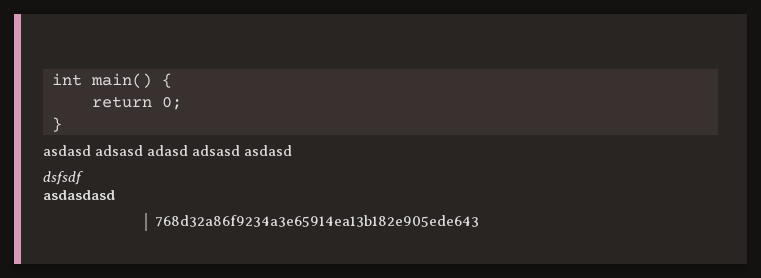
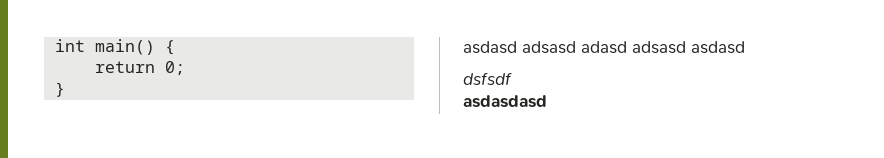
[154,215,479,227] // 768d32a86f9234a3e65914ea13b182e905ede643 -> (547, 101) none

